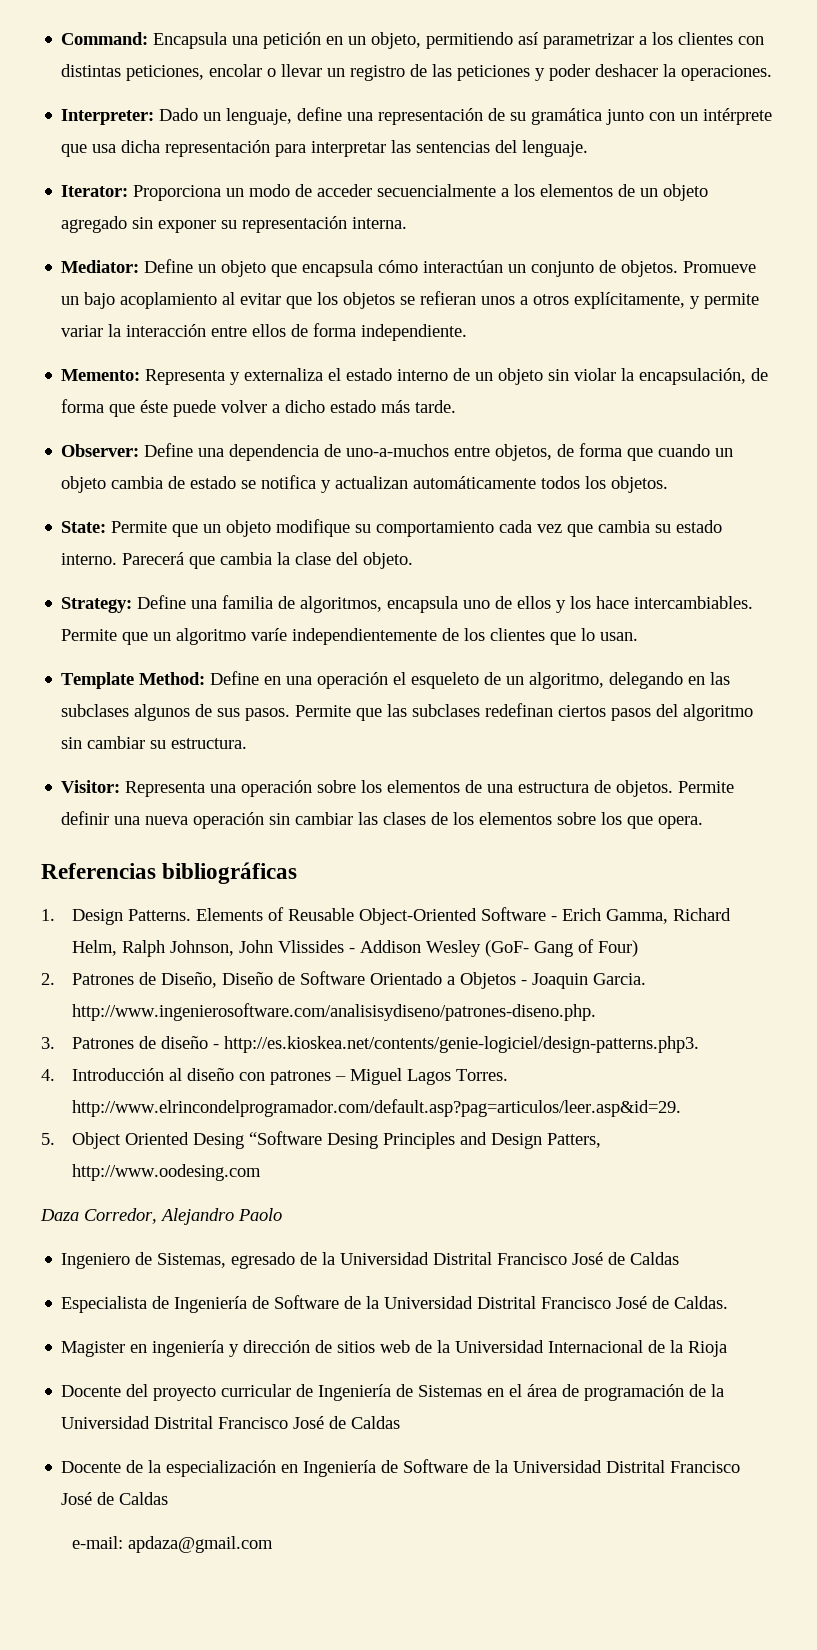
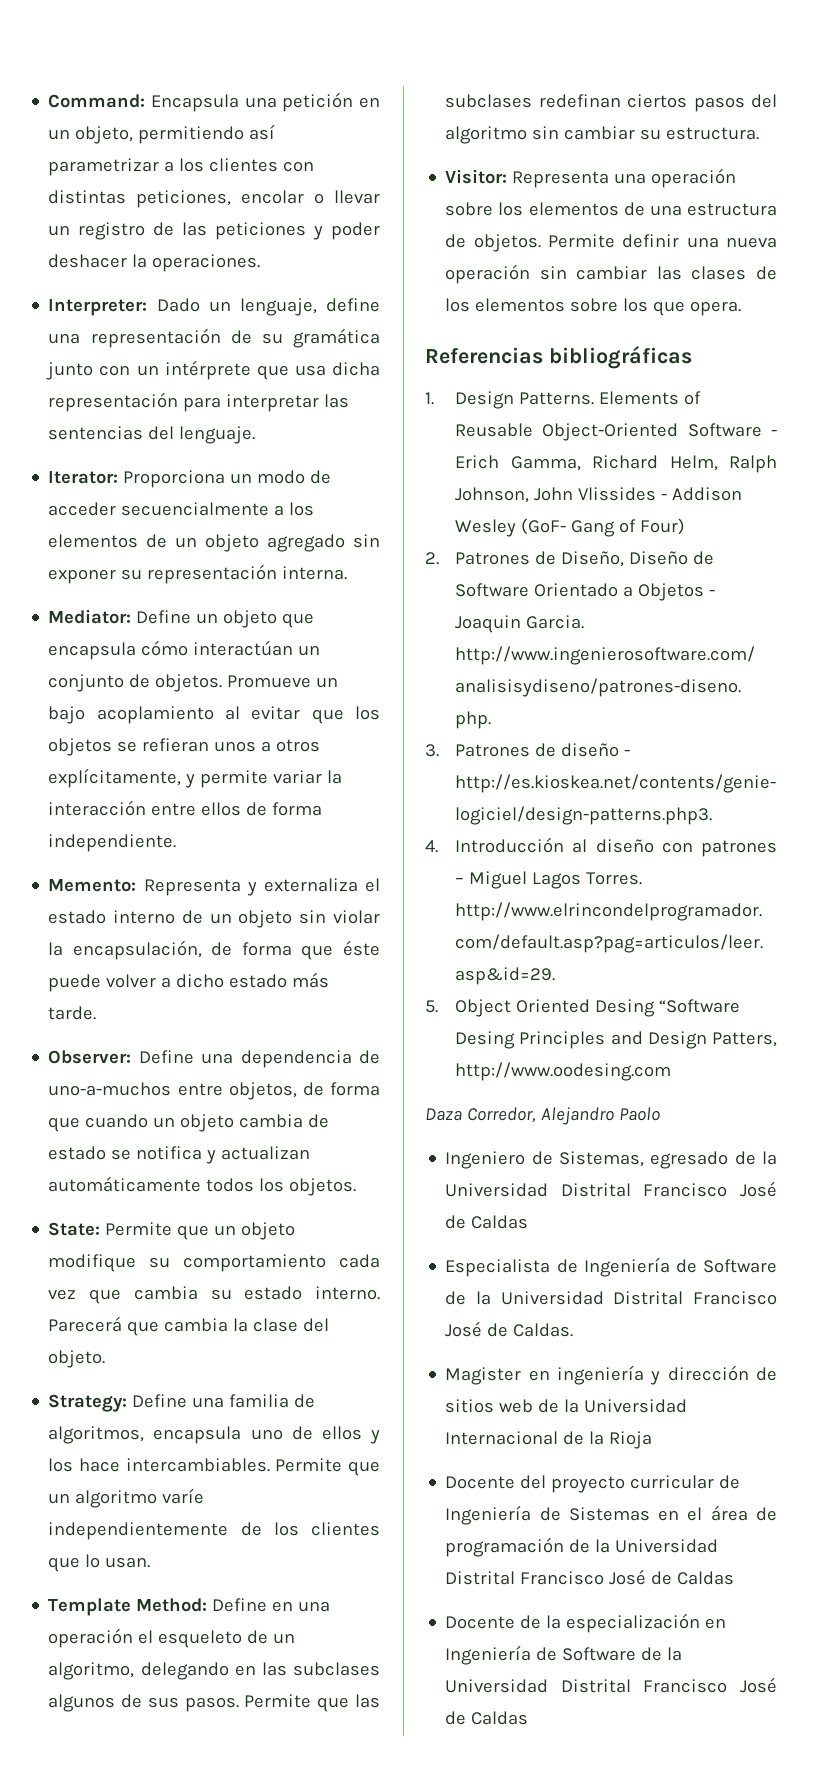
[72,1536,274,1553] // e-mail: apdaza@gmail.com -> (529, 1718) none

